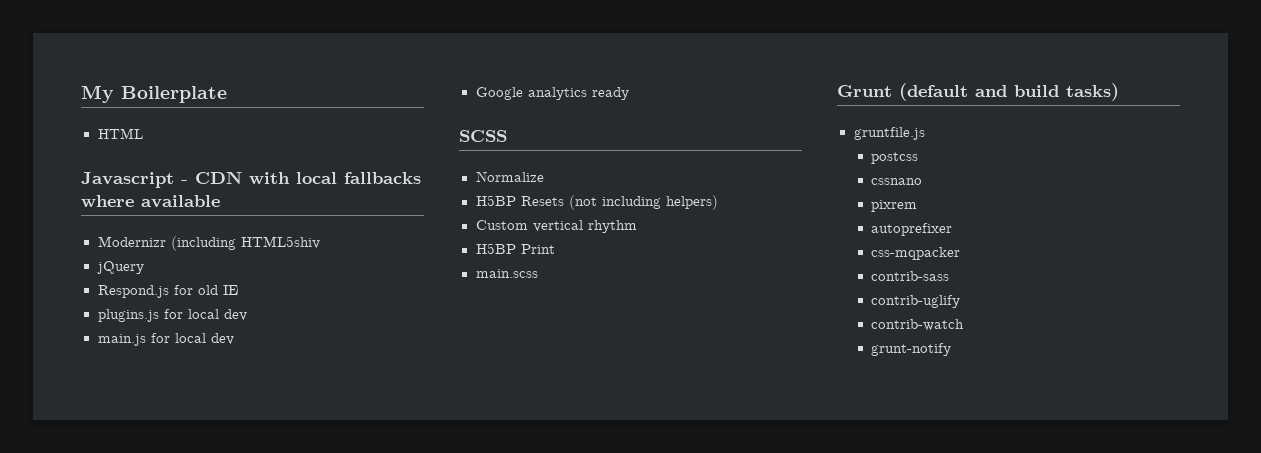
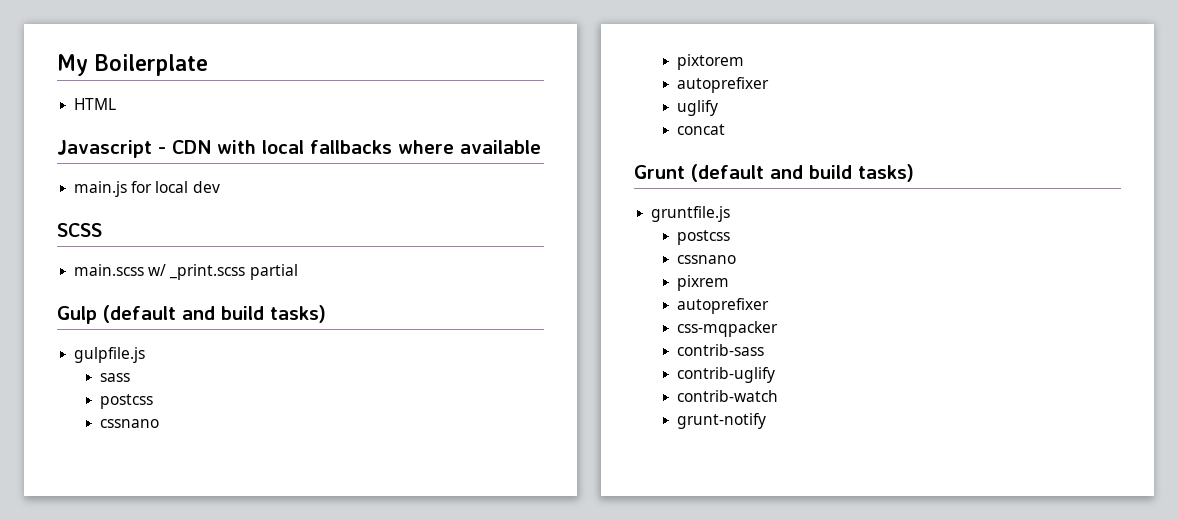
[97,236,320,251] [96,261,144,274] [97,285,238,298] [97,309,247,322] [97,333,234,346] [475,87,629,100] [459,130,507,142] [475,171,544,182] [475,195,718,210] [475,220,637,233] [475,243,555,254] [475,269,538,278] Modernizr (including HTML5shiv // jQuery // Respond.js for old IE // plugins.js for local dev // main.js for local dev // Google analytics ready // SCSS // Normalize // H5BP Resets (not including helpers) // Custom vertical rhythm // H5BP Print // main.scss -> [74,181,220,197] [57,223,102,237] [74,264,298,280] [57,305,326,324] [74,347,146,363] [100,373,131,382] [100,394,154,409] [100,419,160,428] [677,54,745,70] [677,77,770,93] [677,100,719,116] [677,124,726,135] main.js for local dev // SCSS // main.scss w/ _print.scss partial // Gulp (default and build tasks) // gulpfile.js // sass // postcss // cssnano // pixtorem // autoprefixer // uglify // concat

